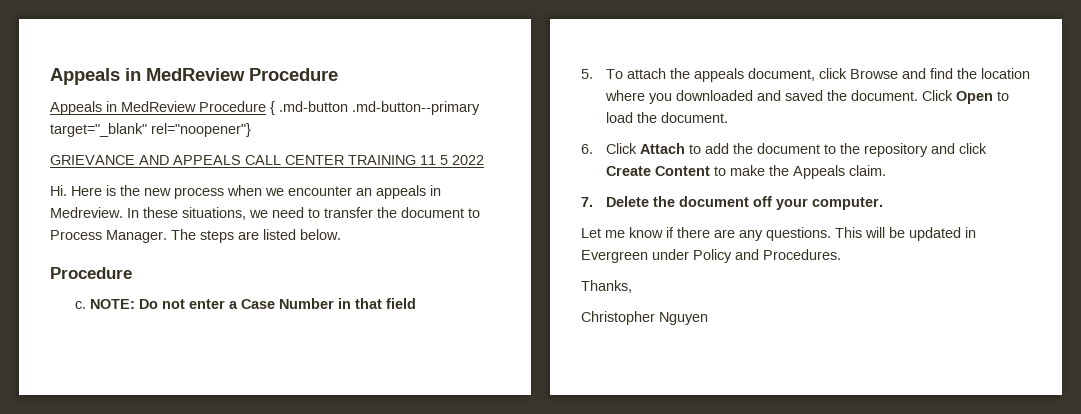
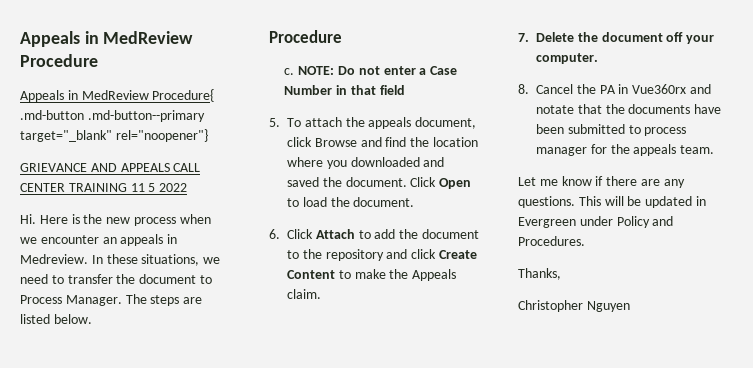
[199,101,275,115] Procedure { -> [152,89,215,102] Procedure{
(883, 203) none -> [518,84,711,94] [536,104,722,114] [536,124,687,136] [536,144,715,156] // 8. Cancel the PA in Vue360rx and notate that the documents have been submitted to process manager for the appeals team.

